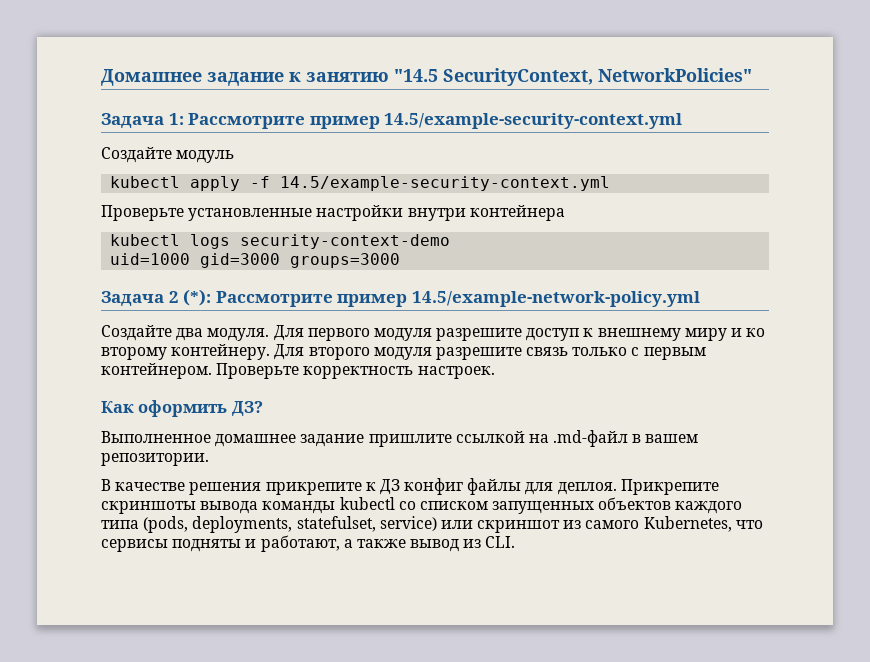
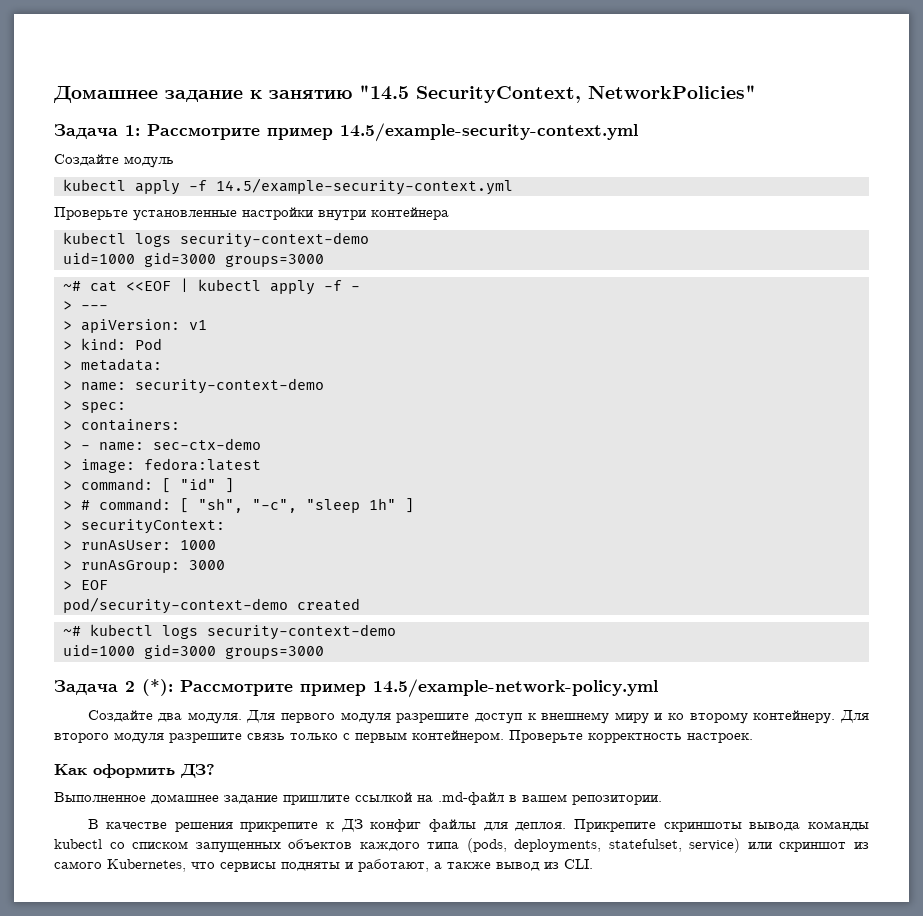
(401, 260) none -> [62,278,360,295] [62,301,108,310] [62,319,207,333] [62,338,162,350] [62,358,162,371] [62,378,324,394] [62,401,126,413] [62,419,180,431] [62,438,261,451] [62,458,261,473] [62,478,234,493] [62,498,414,513] [62,519,225,534] [62,540,216,550] [62,560,225,573] [62,580,108,590] [62,597,360,614] [62,624,396,640] [62,644,324,659] // ~# cat <<EOF | kubectl apply -f - // > --- // > apiVersion: v1 // > kind: Pod // > metadata: // > name: security-context-demo // > spec: // > containers: // > - name: sec-ctx-demo // > image: fedora:latest // > command: [ "id" ] // > # command: [ "sh", "-c", "sleep 1h" ] // > securityContext: // > runAsUser: 1000 // > runAsGroup: 3000 // > EOF // pod/security-context-demo created // ~# kubectl logs security-context-demo // uid=1000 gid=3000 groups=3000

